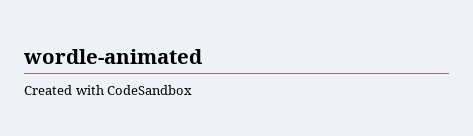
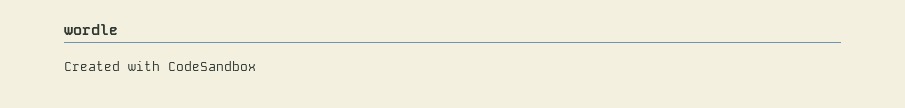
[23,49,203,64] wordle-animated -> [64,24,118,35] wordle

